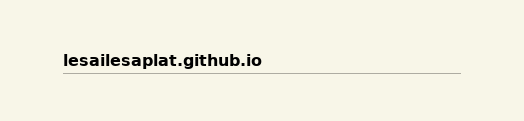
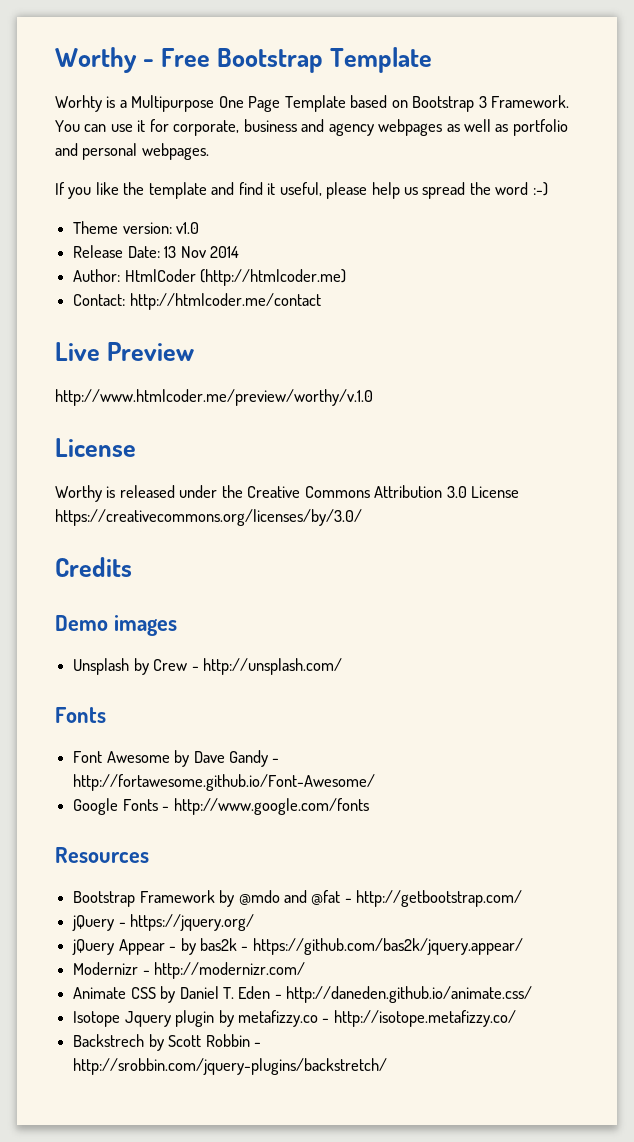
[63,54,262,69] lesailesaplat.github.io -> [55,47,433,73] [55,95,569,112] [55,119,568,136] [55,143,209,160] [55,182,548,199] [73,221,200,234] [73,245,239,258] [73,269,347,286] [73,293,321,310] [55,342,195,361] [55,389,373,406] [55,438,136,457] [55,485,520,502] [55,509,362,526] [55,557,132,577] [55,615,177,636] [73,658,342,675] [55,707,106,723] [73,750,280,767] [73,774,376,791] [73,798,370,815] [55,847,149,863] [73,890,523,907] [72,914,255,931] [72,938,523,955] [73,962,306,979] [73,986,533,1003] [73,1010,516,1027] [73,1034,261,1051] [73,1058,388,1075] Worthy - Free Bootstrap Template // Worhty is a Multipurpose One Page Template based on Bootstrap 3 Framework. You can use it for corporate, business and agency webpages as well as portfolio and personal webpages. // If you like the template and find it useful, please help us spread the word :-) // Theme version: v1.0 // Release Date: 13 Nov 2014 // Author: HtmlCoder (http://htmlcoder.me) // Contact: http://htmlcoder.me/contact // Live Preview // http://www.htmlcoder.me/preview/worthy/v.1.0 // License // Worthy is released under the Creative Commons Attribution 3.0 License https://creativecommons.org/licenses/by/3.0/ // Credits // Demo images // Unsplash by Crew - http://unsplash.com/ // Fonts // Font Awesome by Dave Gandy - http://fortawesome.github.io/Font-Awesome/ // Google Fonts - http://www.google.com/fonts // Resources // Bootstrap Framework by @mdo and @fat - http://getbootstrap.com/ // jQuery - https://jquery.org/ // jQuery Appear - by bas2k - https://github.com/bas2k/jquery.appear/ // Modernizr - http://modernizr.com/ // Animate CSS by Daniel T. Eden - http://daneden.github.io/animate.css/ // Isotope Jquery plugin by metafizzy.co - http://isotope.metafizzy.co/ // Backstrech by Scott Robbin - http://srobbin.com/jquery-plugins/backstretch/

